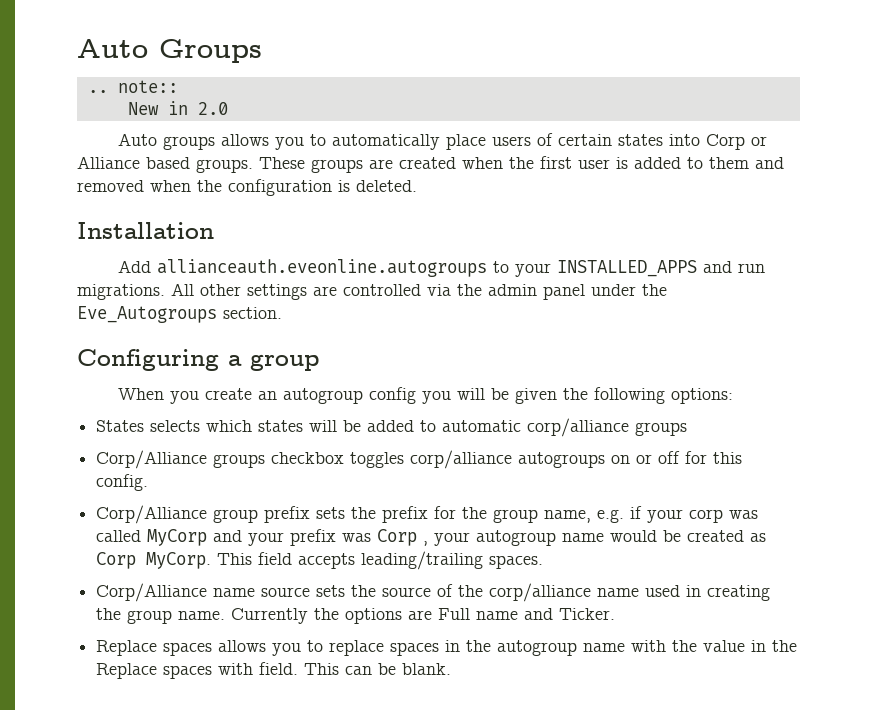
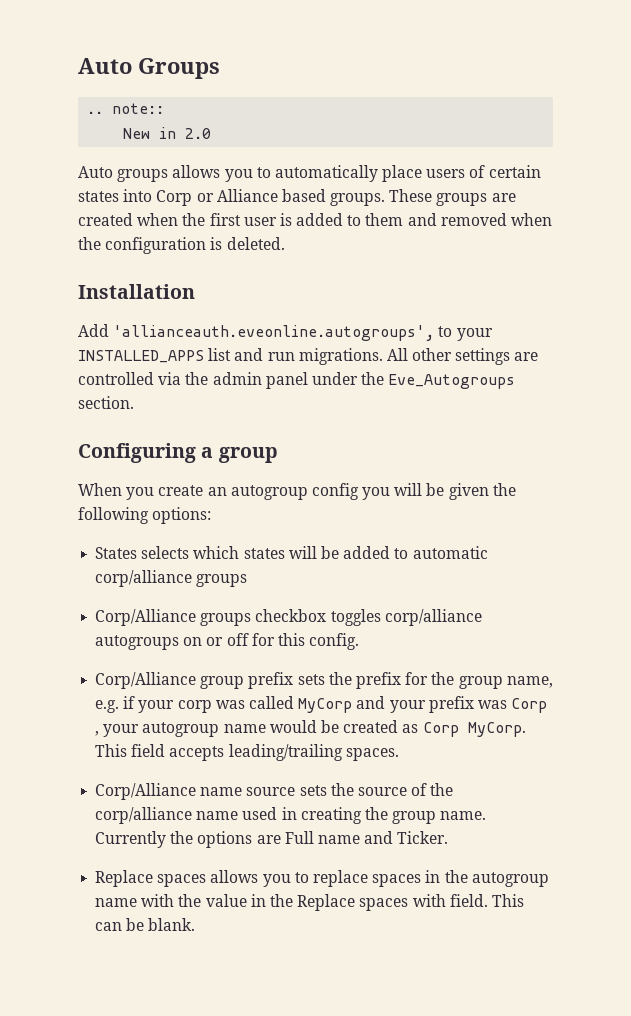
[156,259,487,277] allianceauth.eveonline.autogroups -> [113,325,435,341] 'allianceauth.eveonline.autogroups',
(697, 268) none -> [208,348,232,361] list

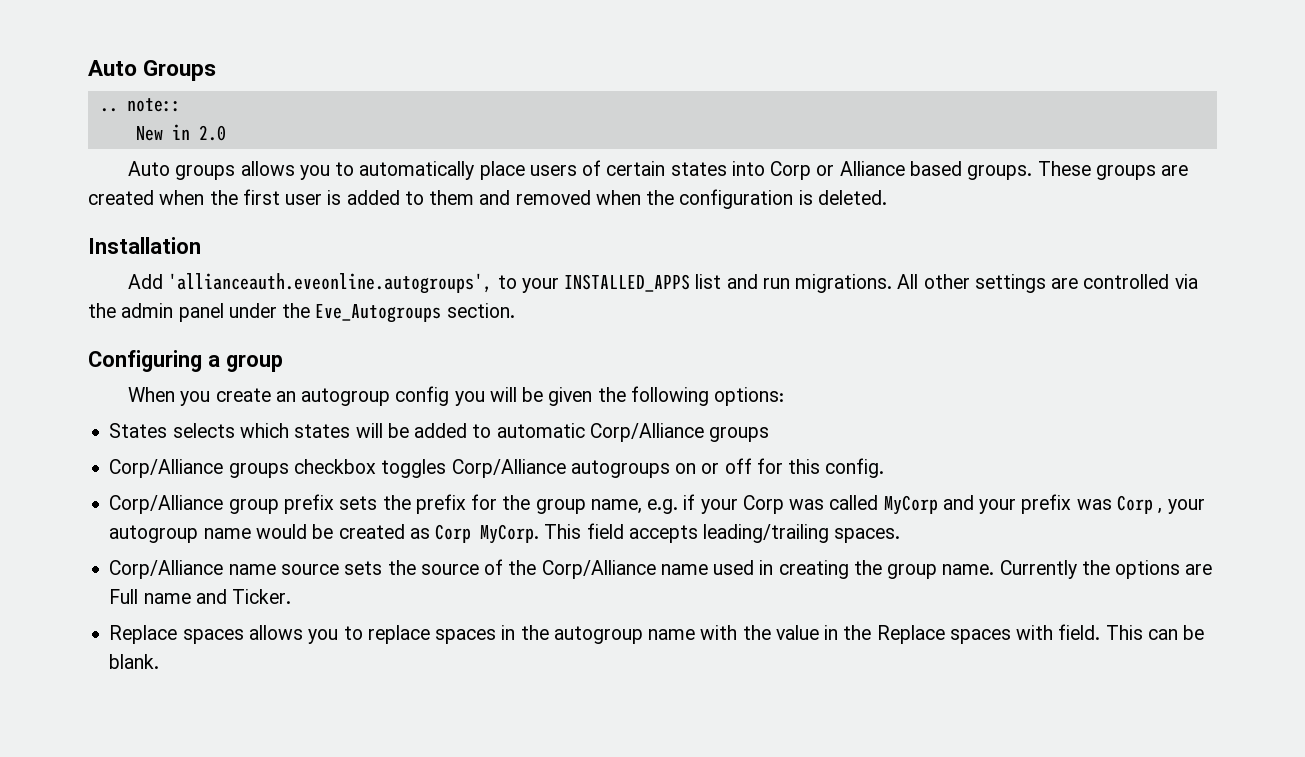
[95,570,193,587] corp/alliance -> [589,423,704,442] Corp/Alliance
[384,609,482,626] corp/alliance -> [451,459,566,478] Corp/Alliance
[177,700,212,713] corp -> [742,495,784,514] Corp
[95,807,193,824] corp/alliance -> [541,560,656,579] Corp/Alliance

